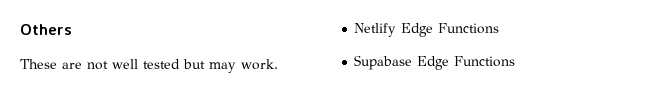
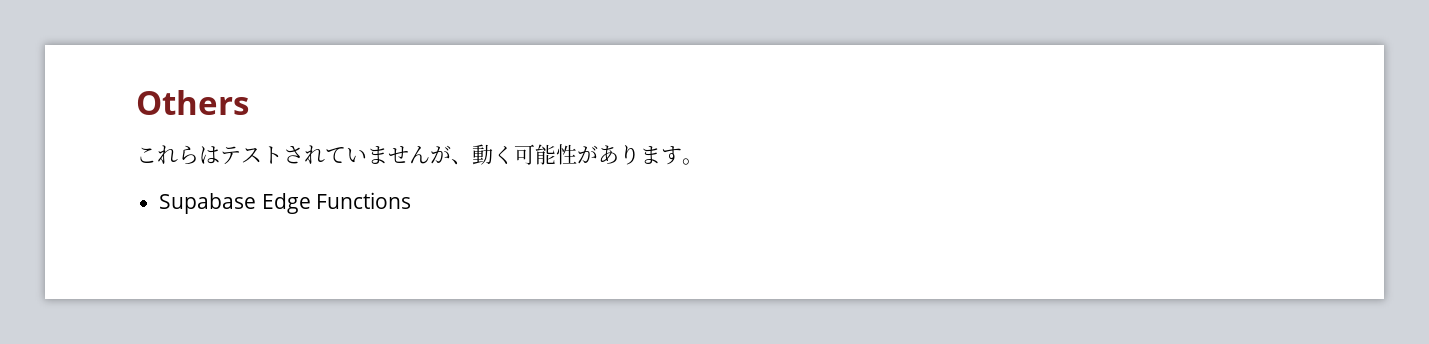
[20,59,278,73] [354,23,500,37] These are not well tested but may work. // Netlify Edge Functions -> [136,144,703,165] これらはテストされていませんが、動く可能性があります。

